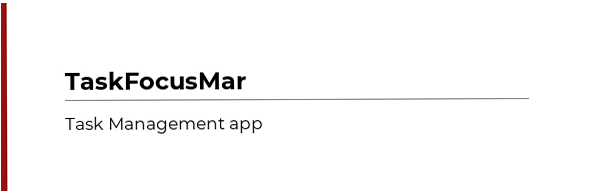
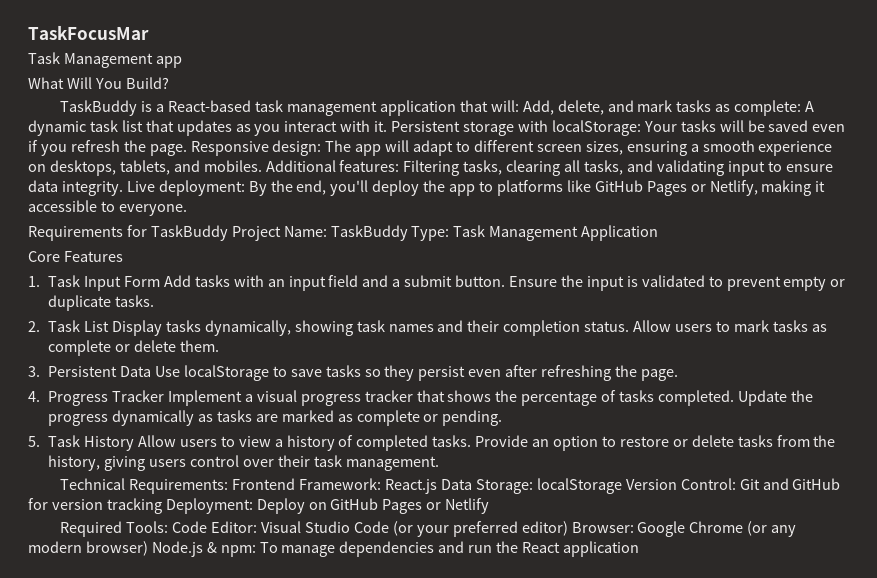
(265, 127) none -> [28,77,169,89] [60,100,815,116] [28,120,846,136] [28,140,833,156] [28,160,833,176] [28,180,826,196] [28,200,187,216] [28,225,659,241] [28,251,123,262] [28,275,846,291] [48,295,155,311] [28,320,827,336] [48,340,219,356] [28,365,678,381] [28,390,813,406] [48,410,503,426] [28,435,836,451] [48,455,439,471] [60,478,841,494] [28,498,490,514] [60,521,797,537] [28,541,639,557] // What Will You Build? // TaskBuddy is a React-based task management application that will: Add, delete, and mark tasks as complete: A dynamic task list that updates as you interact with it. Persistent storage with localStorage: Your tasks will be saved even if you refresh the page. Responsive design: The app will adapt to different screen sizes, ensuring a smooth experience on desktops, tablets, and mobiles. Additional features: Filtering tasks, clearing all tasks, and validating input to ensure data integrity. Live deployment: By the end, you'll deploy the app to platforms like GitHub Pages or Netlify, making it accessible to everyone. // Requirements for TaskBuddy Project Name: TaskBuddy Type: Task Management Application // Core Features // 1. Task Input Form Add tasks with an input field and a submit button. Ensure the input is validated to prevent empty or duplicate tasks. // 2. Task List Display tasks dynamically, showing task names and their completion status. Allow users to mark tasks as complete or delete them. // 3. Persistent Data Use localStorage to save tasks so they persist even after refreshing the page. // 4. Progress Tracker Implement a visual progress tracker that shows the percentage of tasks completed. Update the progress dynamically as tasks are marked as complete or pending. // 5. Task History Allow users to view a history of completed tasks. Provide an option to restore or delete tasks from the history, giving users control over their task management. // Technical Requirements: Frontend Framework: React.js Data Storage: localStorage Version Control: Git and GitHub for version tracking Deployment: Deploy on GitHub Pages or Netlify // Required Tools: Code Editor: Visual Studio Code (or your preferred editor) Browser: Google Chrome (or any modern browser) Node.js & npm: To manage dependencies and run the React application

